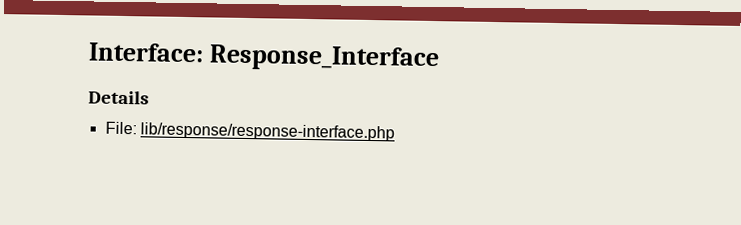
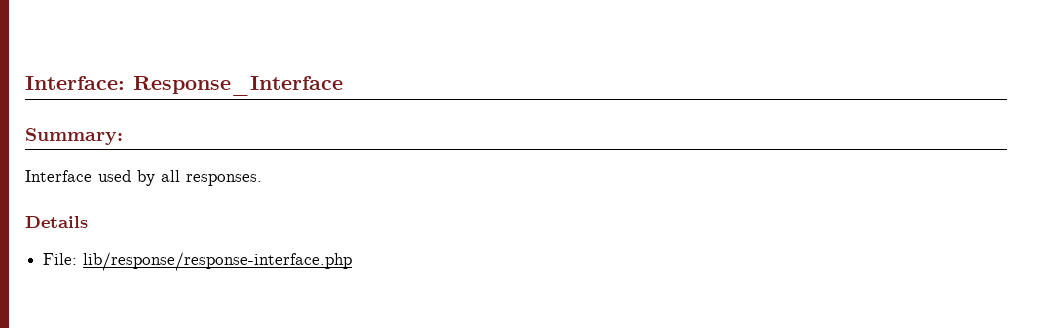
(440, 58) none -> [25,128,123,145] [25,170,262,186] // Summary: // Interface used by all responses.

